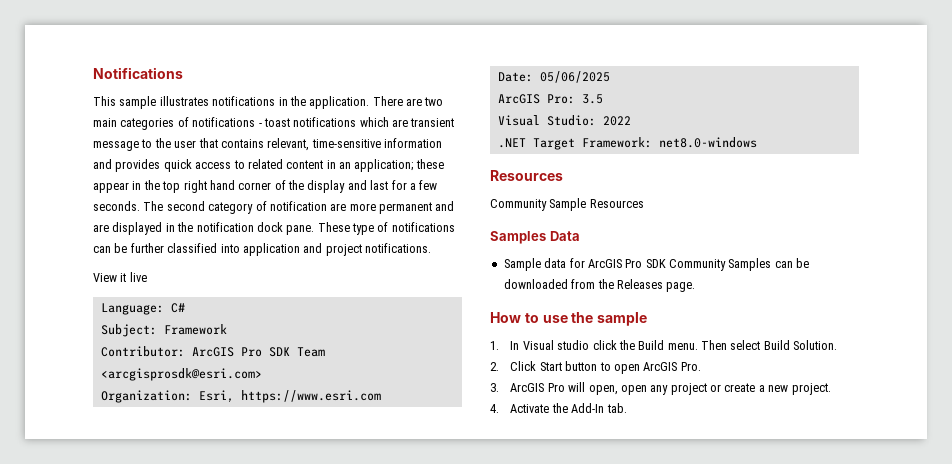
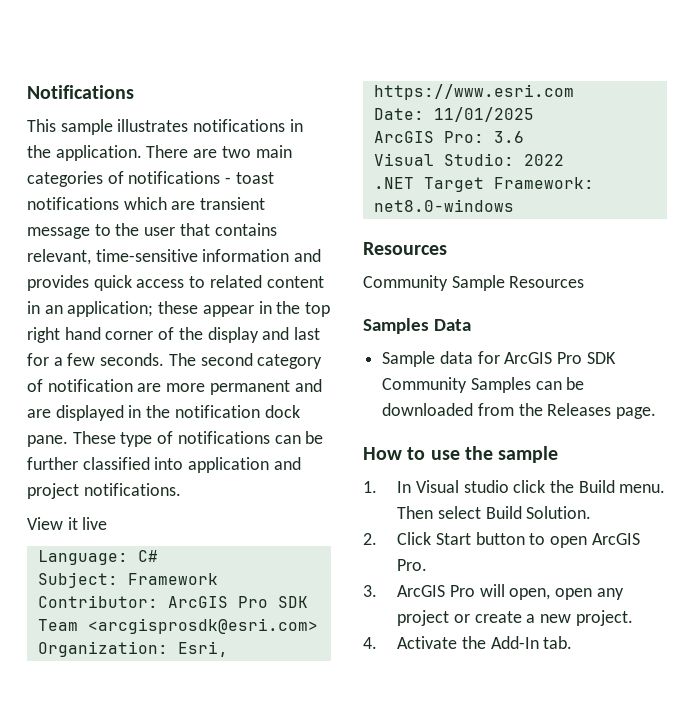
[539,71,610,83] 05/06/2025 -> [433,107,534,122] 11/01/2025
[581,94,603,104] 3.5 -> [493,131,524,143] 3.6

